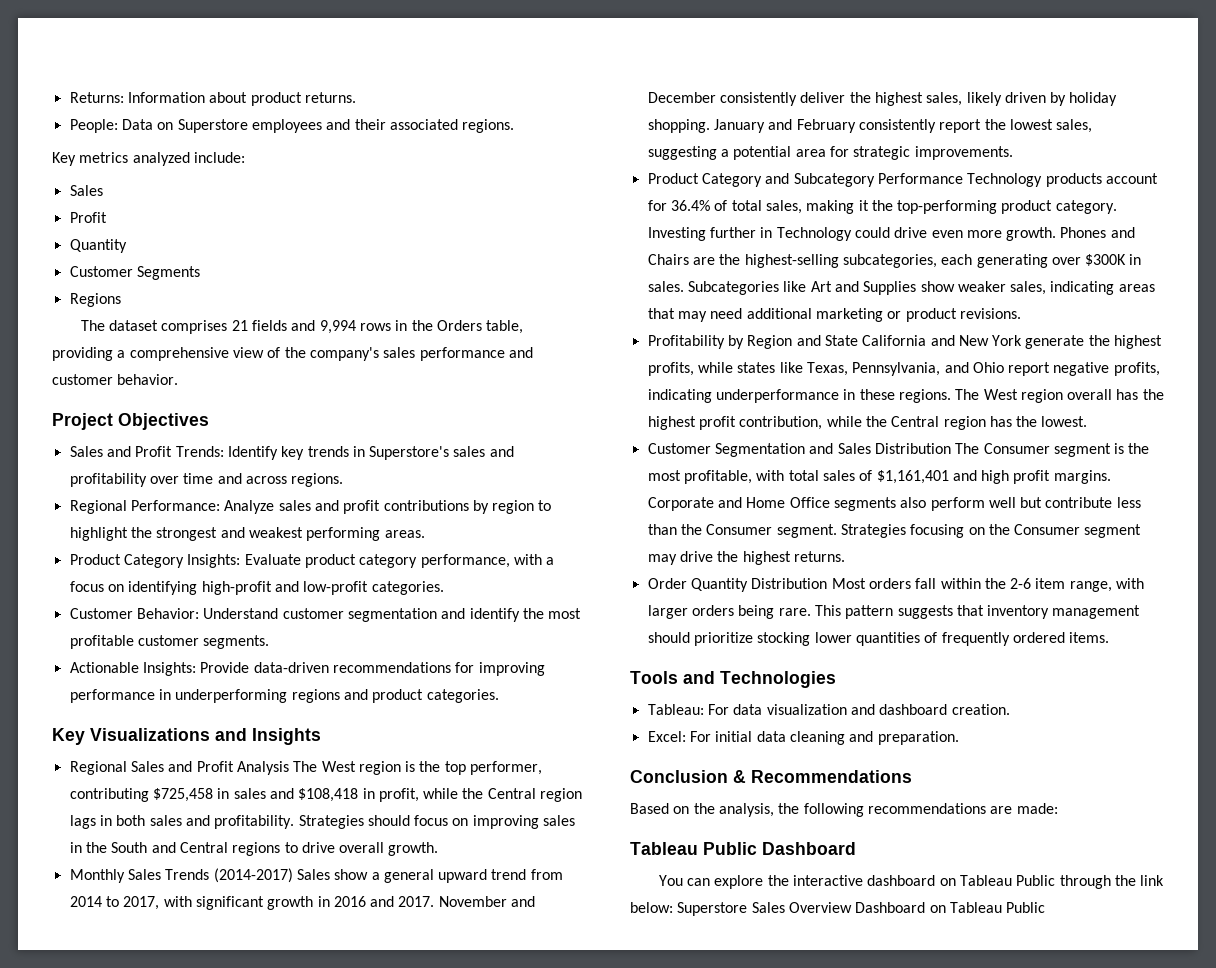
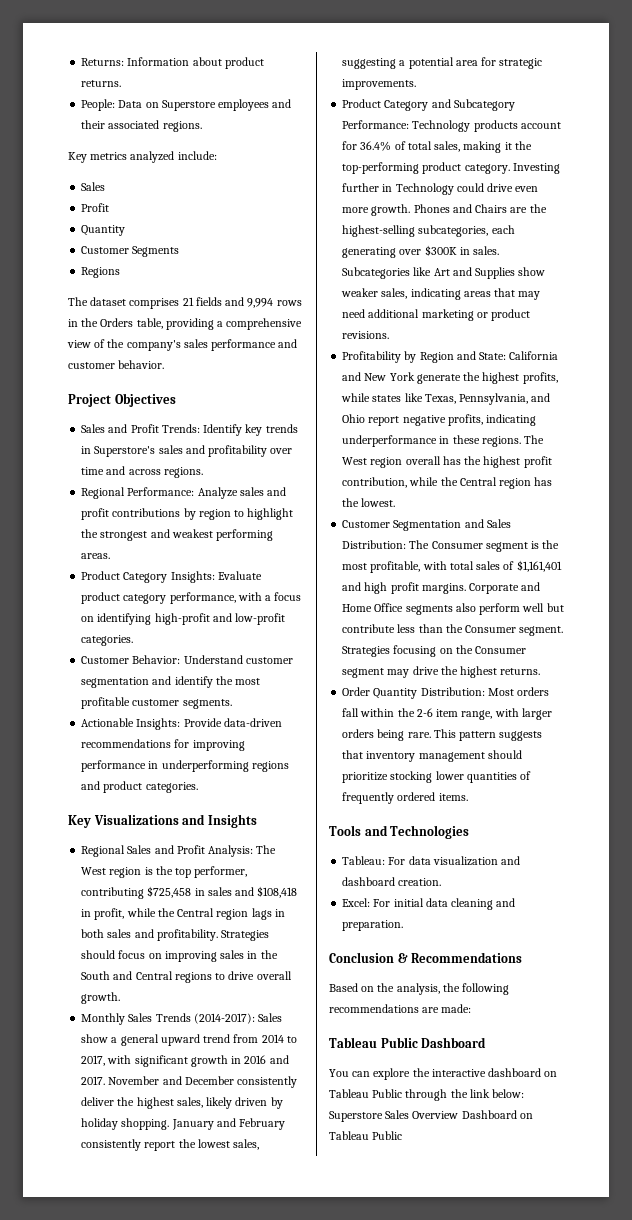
[236,761,289,775] Analysis -> [208,845,254,857] Analysis:
[213,868,293,883] (2014-2017) -> [193,1013,255,1024] (2014-2017):
[877,173,963,184] Performance -> [342,120,410,129] Performance:
[824,335,858,346] State -> [479,352,507,360] State:
[874,443,951,454] Distribution -> [342,540,407,549] Distribution:
[751,578,828,589] Distribution -> [420,687,485,696] Distribution:

